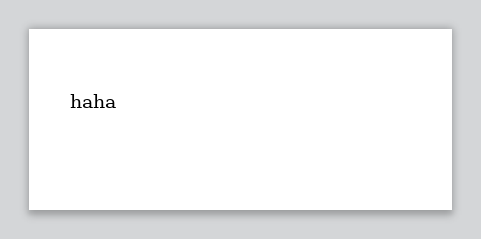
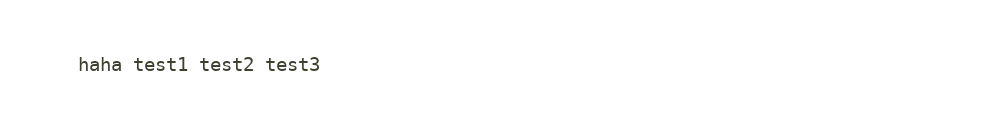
(116, 101) none -> [133,57,320,71] test1 test2 test3

